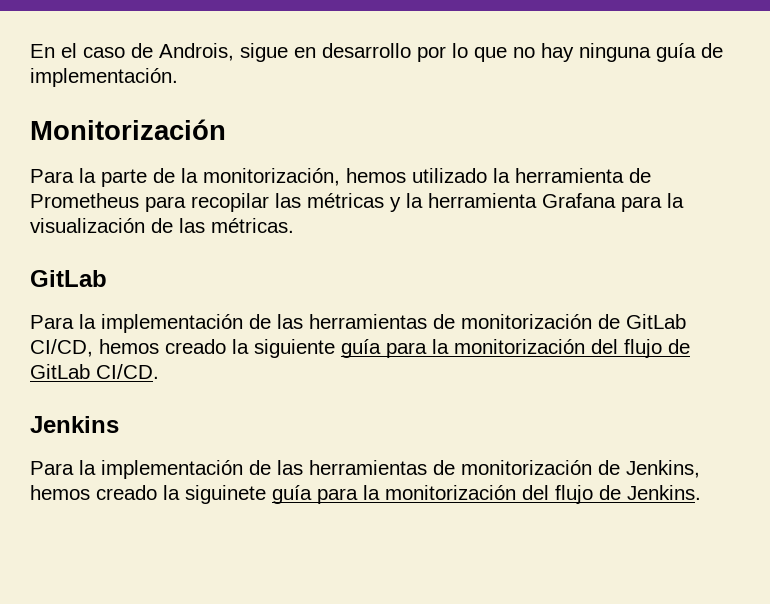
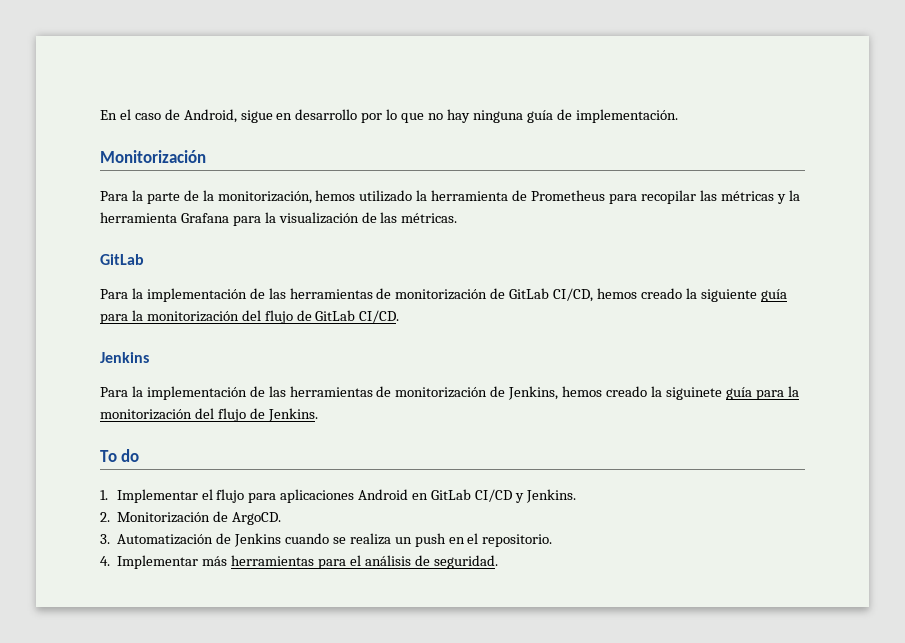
[159,43,234,61] Androis, -> [183,109,237,123] Android,
(701, 492) none -> [100,449,140,462] [100,489,576,503] [100,511,282,525] [100,533,553,547] [100,555,498,569] // To do // 1. Implementar el flujo para aplicaciones Android en GitLab CI/CD y Jenkins. // 2. Monitorización de ArgoCD. // 3. Automatización de Jenkins cuando se realiza un push en el repositorio. // 4. Implementar más herramientas para el análisis de seguridad.

